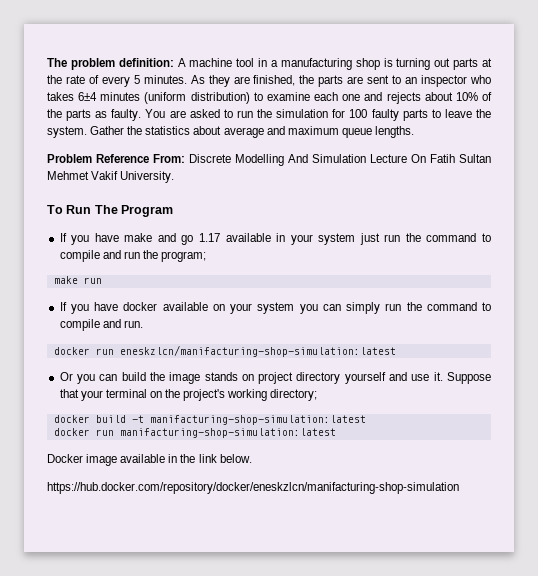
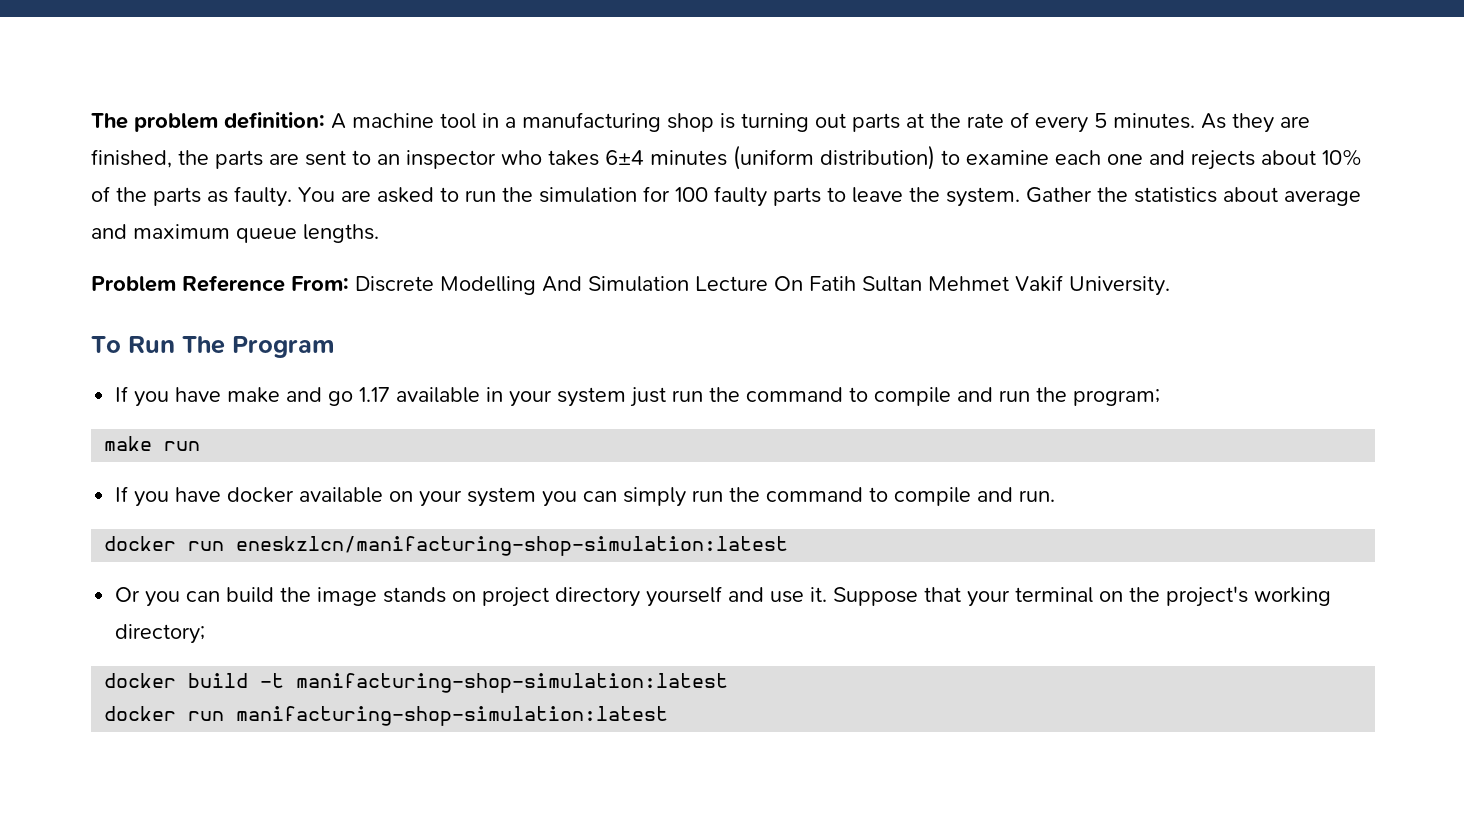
[47,454,252,466] [47,482,459,494] // Docker image available in the link below. // https://hub.docker.com/repository/docker/eneskzlcn/manifacturing-shop-simulation -> (669, 716) none

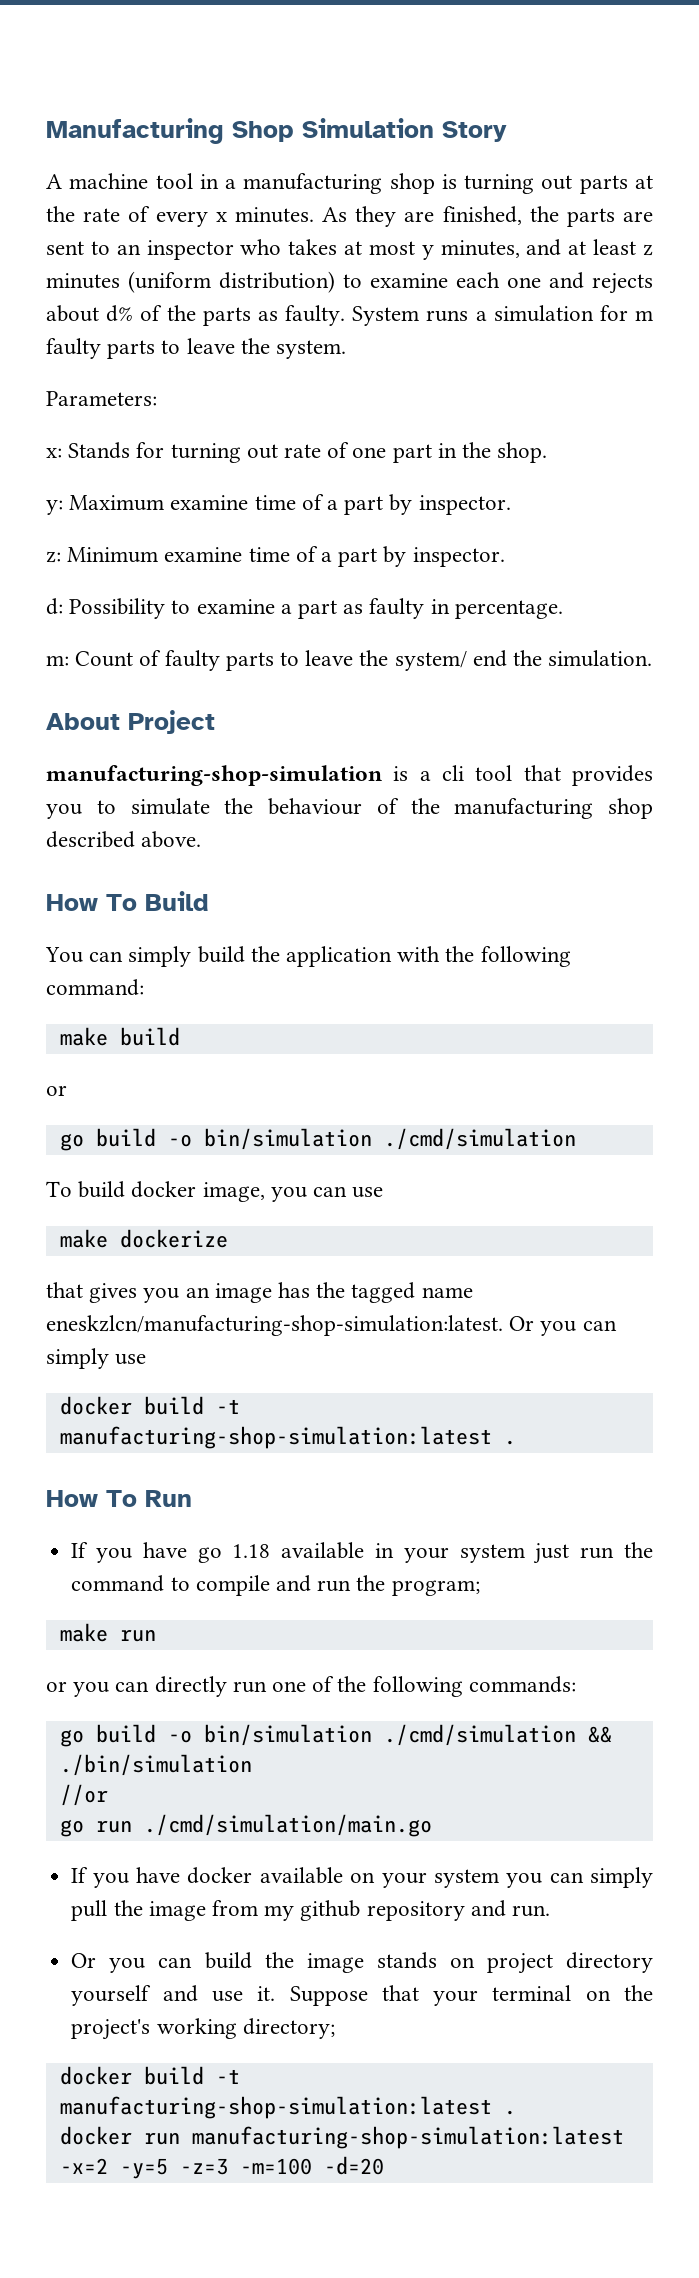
[91,112,325,132] The problem definition: -> [46,118,507,144] Manufacturing Shop Simulation Story //
[1094,113,1107,128] 5 -> [215,212,227,222] x
[605,150,644,165] 6±4 -> [344,239,653,260] at most y minutes, and at least z
[1322,149,1362,166] 10% -> [106,305,134,322] d%
[298,187,533,203] You are asked to run the -> [352,306,487,326] System runs a
[675,187,708,202] 100 -> [635,310,653,321] m
[1026,187,1361,206] [91,224,379,243] [91,275,1170,296] Gather the statistics about average and maximum queue lengths. // Problem Reference From: Discrete Modelling And Simulation Lecture On Fatih Sultan Mehmet Vakif University. // -> [46,391,157,406] [46,442,548,463] [46,494,511,515] [46,546,505,567] [46,598,563,619] [46,650,653,671] [46,710,215,734] [46,765,653,786] [46,798,653,819] [46,831,202,848] [46,891,209,911] [45,946,571,967] [46,979,144,996] [59,1027,180,1046] [46,1085,67,1096] [59,1128,576,1151] [46,1181,384,1202] [59,1229,228,1248] [46,1282,473,1303] [46,1315,617,1336] [46,1348,147,1369] [59,1396,240,1415] [59,1426,516,1449] [46,1490,98,1507] // Parameters: // x: Stands for turning out rate of one part in the shop. // y: Maximum examine time of a part by inspector. // z: Minimum examine time of a part by inspector. // d: Possibility to examine a part as faulty in percentage. // m: Count of faulty parts to leave the system/ end the simulation. // About Project // manufacturing-shop-simulation is a cli tool that provides you to simulate the behaviour of the manufacturing shop described above. // How To Build // You can simply build the application with the following command: // make build // or // go build -o bin/simulation ./cmd/simulation // To build docker image, you can use // make dockerize // that gives you an image has the tagged name eneskzlcn/manufacturing-shop-simulation:latest. Or you can simply use // docker build -t manufacturing-shop-simulation:latest . // How
[182,336,335,358] [115,386,391,407] The Program // If you have make and go 1.17 -> [71,1542,271,1563] // If you have go 1.18
(201, 446) none -> [46,1676,576,1697] [59,1724,612,1747] [59,1754,252,1776] [59,1784,108,1806] [59,1814,432,1837] // or you can directly run one of the following commands: // go build -o bin/simulation ./cmd/simulation && ./bin/simulation // //or // go run ./cmd/simulation/main.go
[692,487,972,506] run the command to compile -> [71,1900,465,1921] pull the image from my github repository
[104,536,789,556] // docker run eneskzlcn/manifacturing-shop-simulation:latest -> (550, 1911) none
[296,673,729,693] [104,706,669,726] manifacturing-shop-simulation:latest // docker run manifacturing-shop-simulation:latest -> [59,2096,516,2119] [59,2126,624,2149] [59,2156,384,2179] manufacturing-shop-simulation:latest . // docker run manufacturing-shop-simulation:latest -x=2 -y=5 -z=3 -m=100 -d=20

